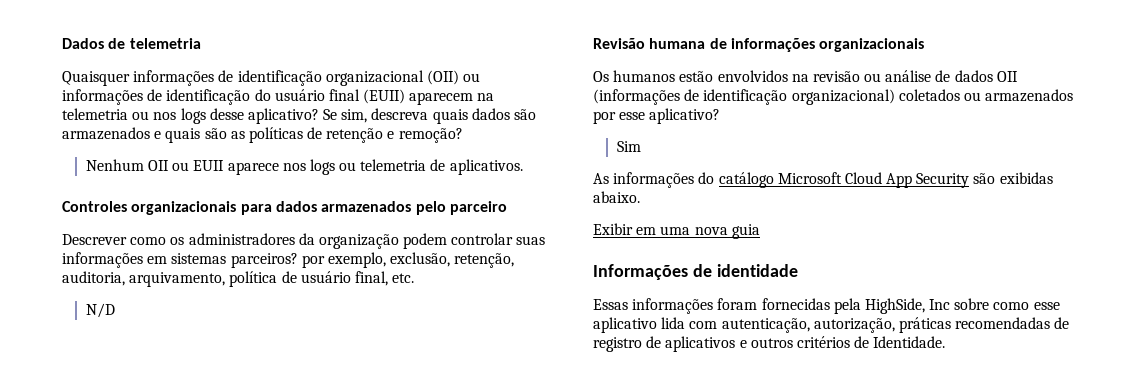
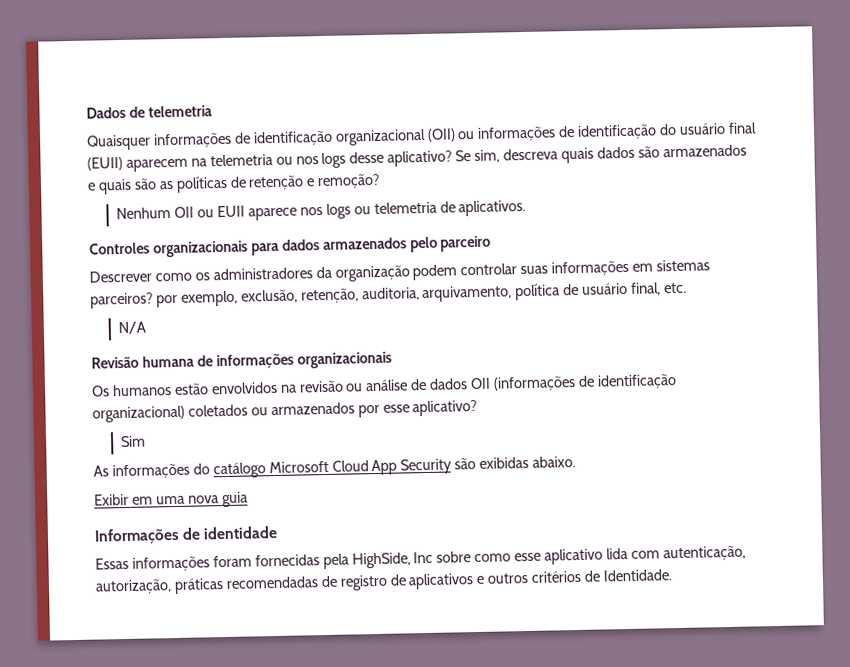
[85,303,115,318] N/D -> [118,321,147,335] N/A

